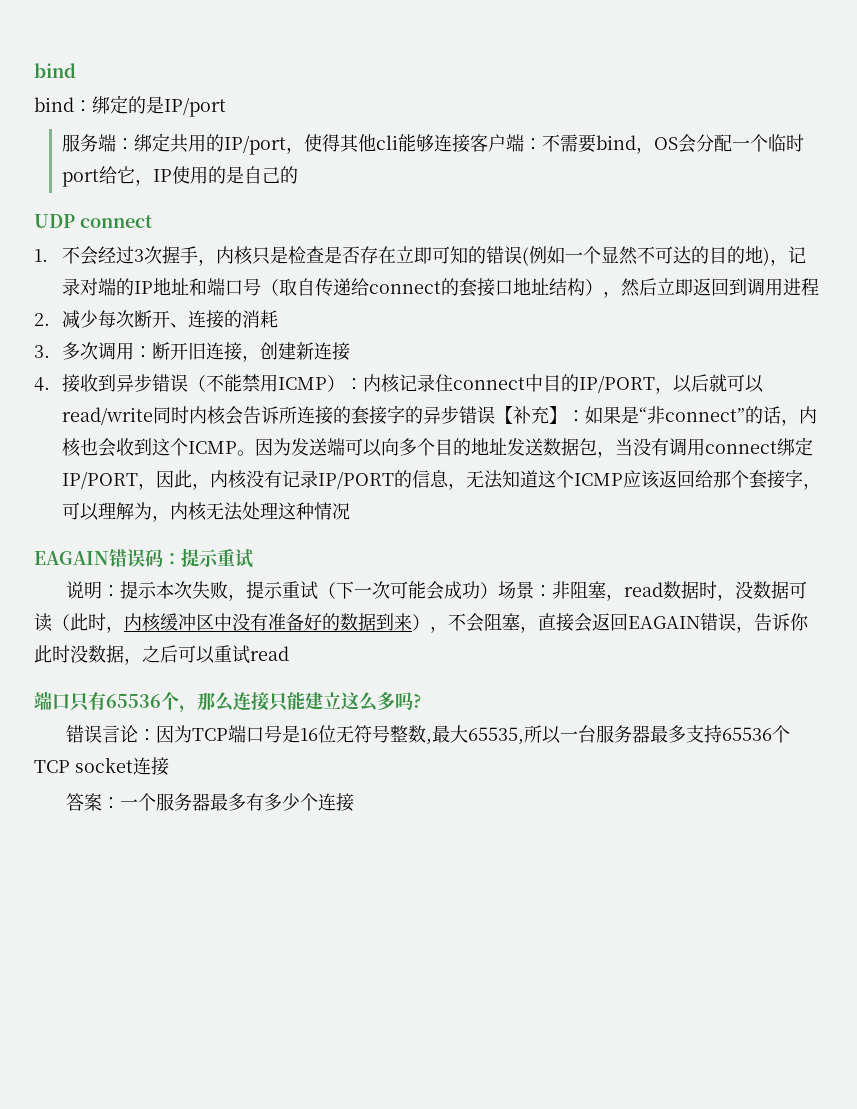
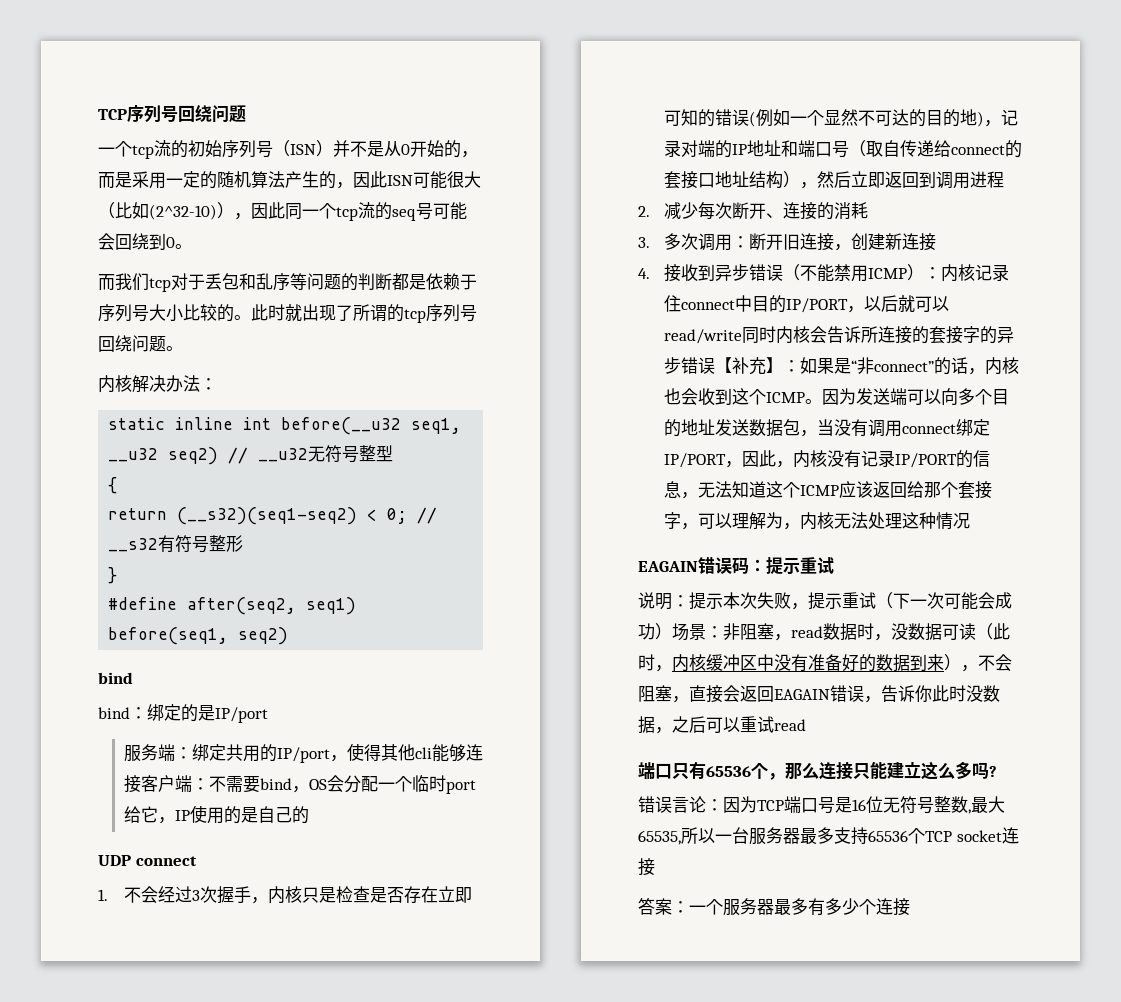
(34, 70) none -> [98,105,246,123] [98,140,478,159] [98,171,481,189] [98,202,467,221] [98,233,192,250] [98,273,477,292] [98,304,477,323] [98,335,183,352] [98,375,217,393] [108,417,462,435] [108,445,394,465] [108,477,118,494] [108,507,438,525] [108,535,244,553] [108,567,118,584] [108,597,357,615] [108,627,289,645] TCP序列号回绕问题 // 一个tcp流的初始序列号（ISN）并不是从0开始的，而是采用一定的随机算法产生的，因此ISN可能很大（比如(2^32-10)），因此同一个tcp流的seq号可能会回绕到0。 // 而我们tcp对于丢包和乱序等问题的判断都是依赖于序列号大小比较的。此时就出现了所谓的tcp序列号回绕问题。 // 内核解决办法： // static inline int before(__u32 seq1, __u32 seq2) // __u32无符号整型 // { // return (__s32)(seq1-seq2) < 0; // __s32有符号整形 // } // #define after(seq2, seq1) before(seq1, seq2) //

